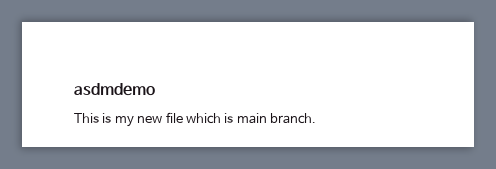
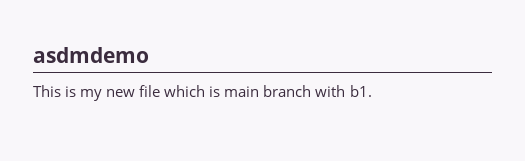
[270,113,316,124] branch. -> [263,85,372,97] branch with b1.

